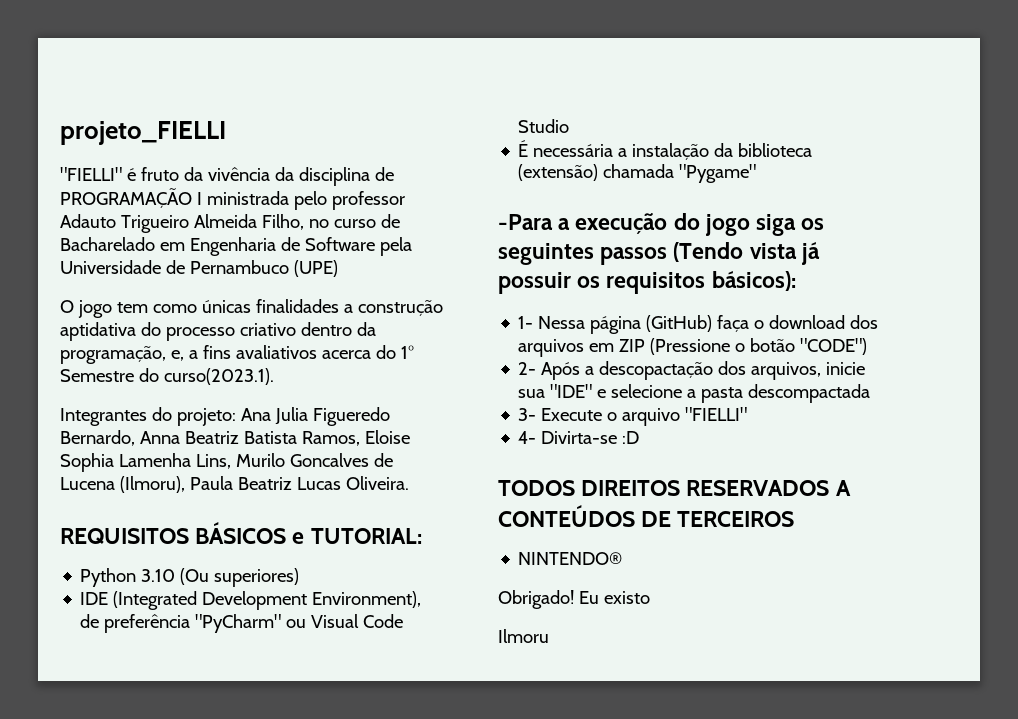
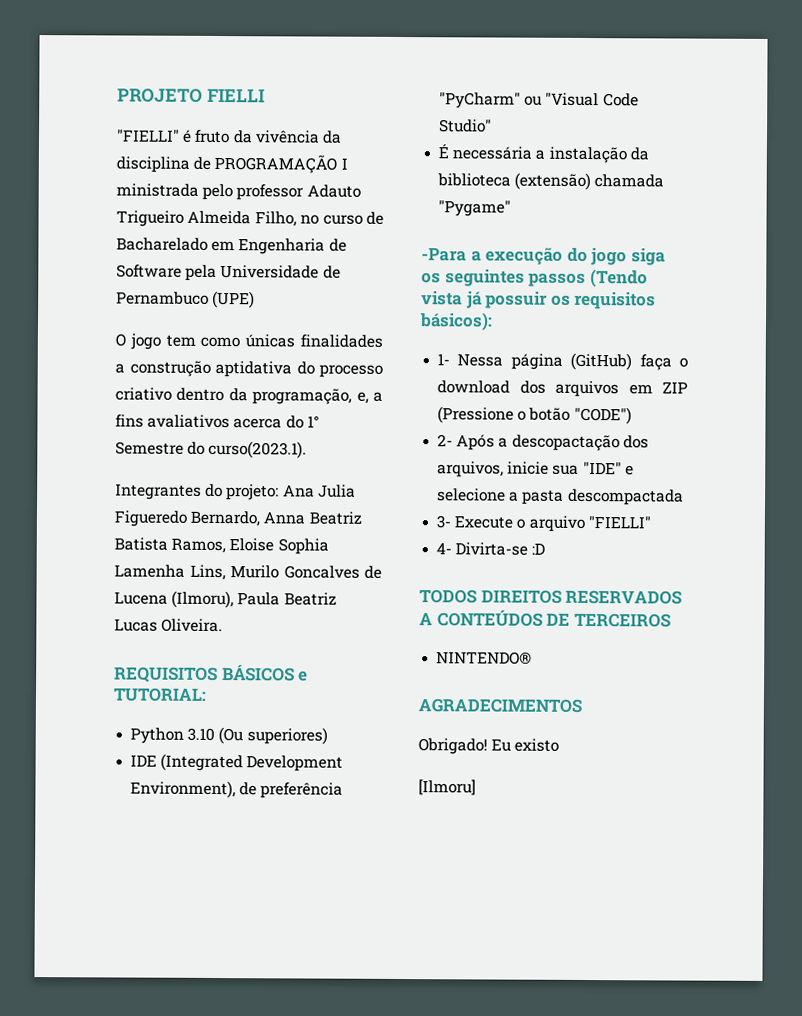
[60,121,226,145] projeto_FIELLI -> [117,88,265,103] PROJETO FIELLI
[311,614,404,628] [518,119,570,133] Visual Code Studio -> [545,92,639,107] [439,119,493,133] "Visual Code Studio"
(623, 558) none -> [418,698,582,713] // AGRADECIMENTOS
[498,629,549,643] Ilmoru -> [418,779,476,796] [Ilmoru]

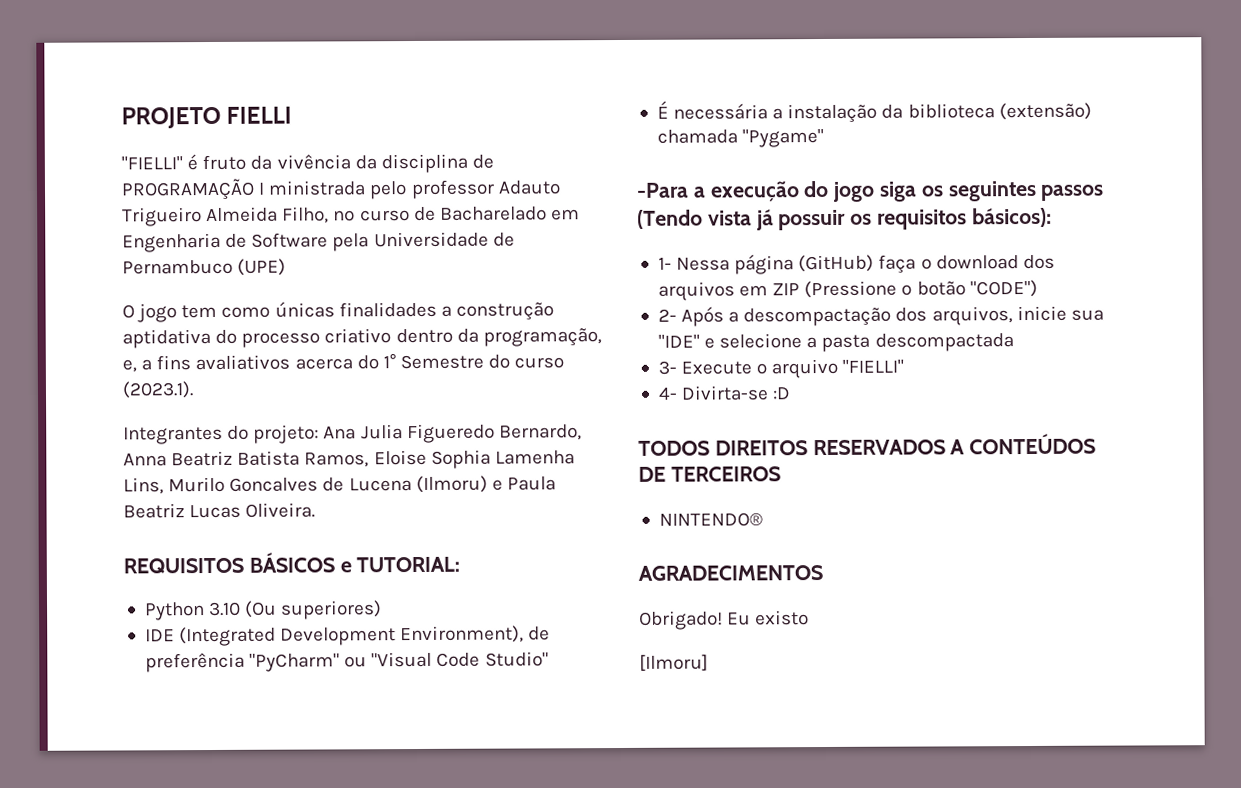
[208,440,308,459] curso(2023.1). -> [514,357,565,369] [122,381,194,399] curso (2023.1).
[171,590,235,609] (Ilmoru), -> [415,475,503,494] (Ilmoru) e
[511,434,620,452] descopactação -> [743,307,892,327] descompactação

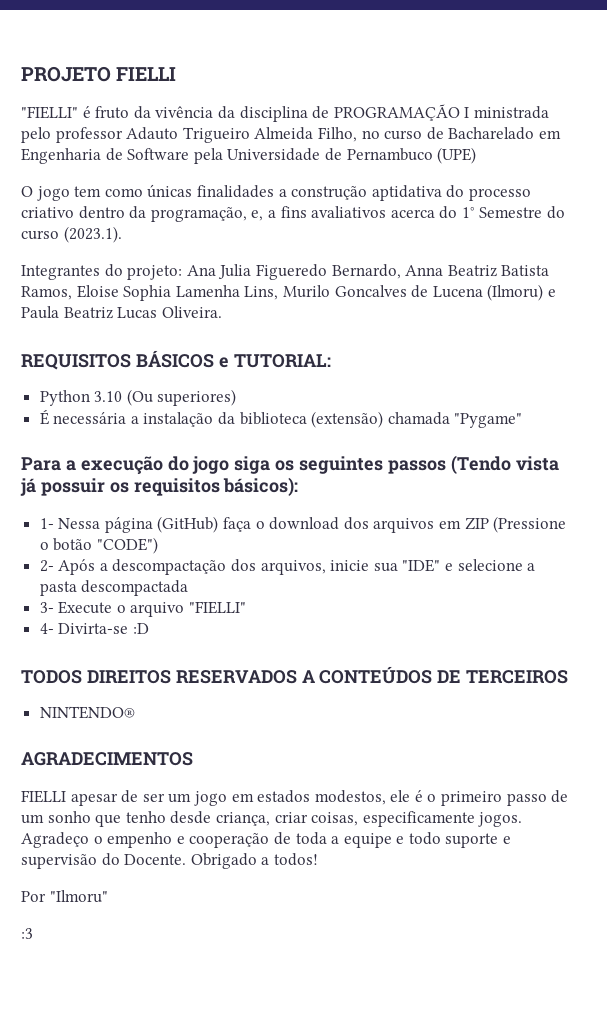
[144,625,551,647] [144,651,549,673] // IDE (Integrated Development Environment), de preferência "PyCharm" ou "Visual Code Studio" -> (237, 397) none
[636,182,689,198] -Para -> [21,457,61,471] Para
[639,610,810,630] [639,654,708,671] Obrigado! Eu existo // [Ilmoru] -> [21,790,569,806] [21,811,523,827] [21,832,512,848] [21,853,318,869] [21,890,108,903] [21,928,33,939] FIELLI apesar de ser um jogo em estados modestos, ele é o primeiro passo de um sonho que tenho desde criança, criar coisas, especificamente jogos. Agradeço o empenho e cooperação de toda a equipe e todo suporte e supervisão do Docente. Obrigado a todos! // Por "Ilmoru" // :3

